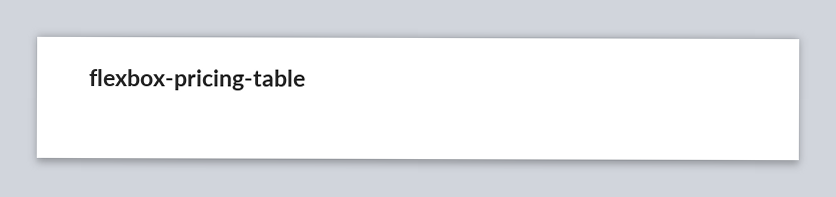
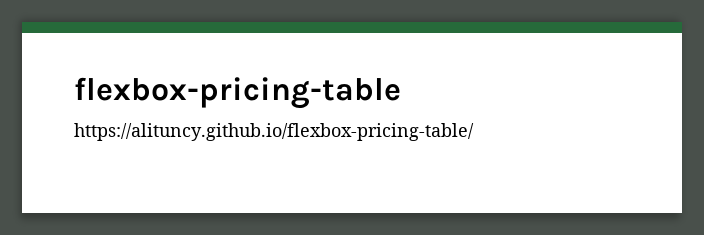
(306, 80) none -> [74,123,474,141] // https://alituncy.github.io/flexbox-pricing-table/

